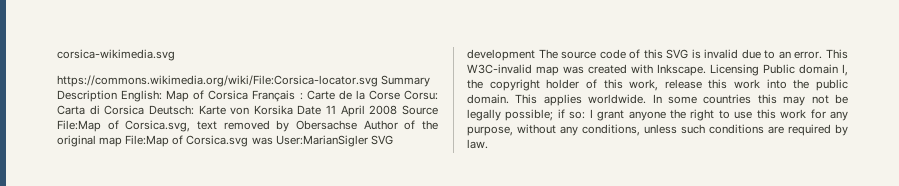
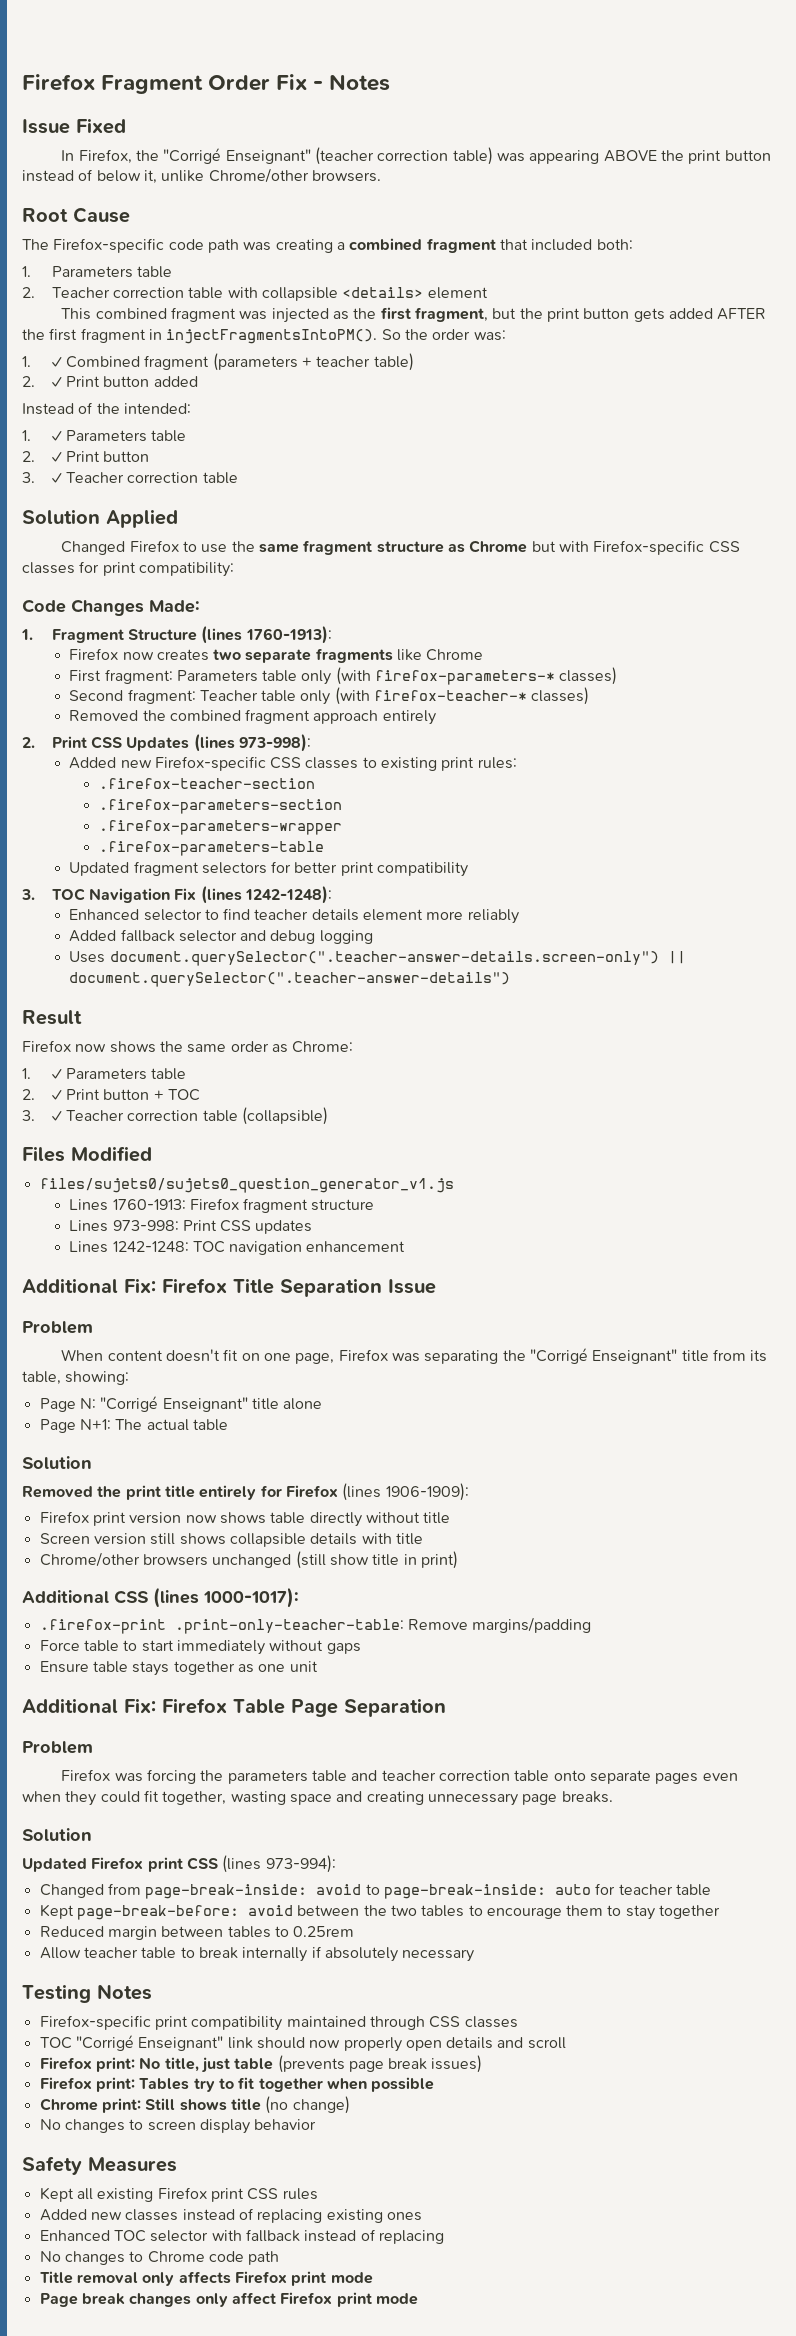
[57,49,175,61] [57,75,431,87] [57,90,438,102] [57,105,438,117] [57,120,439,132] [57,135,393,147] [467,49,849,61] [467,64,848,76] [467,79,848,91] [467,94,848,106] [467,109,848,121] [467,124,848,136] [467,139,488,149] corsica-wikimedia.svg // https://commons.wikimedia.org/wiki/File:Corsica-locator.svg Summary Description English: Map of Corsica Français : Carte de la Corse Corsu: Carta di Corsica Deutsch: Karte von Korsika Date 11 April 2008 Source File:Map of Corsica.svg, text removed by Obersachse Author of the original map File:Map of Corsica.svg was User:MarianSigler SVG development The source code of this SVG is invalid due to an error. This W3C-invalid map was created with Inkscape. Licensing Public domain I, the copyright holder of this work, release this work into the public domain. This applies worldwide. In some countries this may not be legally possible; if so: I grant anyone the right to use this work for any purpose, without any conditions, unless such conditions are required by law. -> [22,74,391,94] [22,118,126,134] [61,147,771,165] [22,168,381,184] [22,207,130,223] [22,238,633,253] [22,266,172,278] [22,287,488,301] [61,307,767,323] [22,328,506,344] [22,353,414,371] [22,376,198,387] [22,402,191,415] [22,430,187,442] [22,451,150,462] [22,472,238,484] [22,509,178,528] [61,540,740,555] [22,561,234,577] [22,599,200,616] [21,626,332,644] [69,648,484,663] [69,667,618,685] [69,687,590,705] [69,709,436,725] [22,734,311,752] [69,756,517,771] [98,778,315,789] [98,799,342,814] [98,820,342,835] [98,841,324,856] [69,861,469,877] [21,886,332,904] [69,908,519,924] [69,929,373,944] [69,951,686,966] [69,972,511,987] [22,1010,82,1025] [22,1040,354,1053] [22,1068,187,1080] [22,1089,200,1101] [22,1107,328,1125] [22,1146,152,1162] [39,1178,454,1193] [69,1198,375,1213] [69,1220,313,1234] [69,1241,406,1255] [22,1278,436,1297] [22,1321,93,1334] [61,1348,768,1364] [22,1371,130,1385] [39,1396,323,1412] [39,1419,228,1433] [22,1456,92,1469] [22,1483,469,1501] [39,1511,451,1527] [39,1533,423,1547] [39,1551,458,1569] [22,1587,299,1608] [39,1617,592,1634] [39,1640,361,1655] [39,1661,318,1676] [22,1698,446,1717] [22,1741,93,1754] [61,1769,738,1784] [22,1790,613,1806] [22,1828,92,1841] [22,1855,336,1873] [39,1883,711,1899] [39,1904,721,1920] [39,1926,355,1940] [39,1946,475,1962] [22,1984,152,2003] [39,2015,518,2031] [39,2035,566,2052] [39,2055,483,2073] [39,2077,435,2092] [39,2096,350,2114] [39,2119,317,2134] [22,2156,177,2175] [39,2187,318,2202] [39,2208,422,2223] [39,2229,444,2244] [39,2251,280,2265] [39,2271,373,2286] [39,2292,418,2307] Firefox Fragment Order Fix - Notes // Issue Fixed // In Firefox, the "Corrigé Enseignant" (teacher correction table) was appearing ABOVE the print button instead of below it, unlike Chrome/other browsers. // Root Cause // The Firefox-specific code path was creating a combined fragment that included both: // 1. Parameters table // 2. Teacher correction table with collapsible <details> element // This combined fragment was injected as the first fragment, but the print button gets added AFTER the first fragment in injectFragmentsIntoPM(). So the order was: // 1. ✓ Combined fragment (parameters + teacher table) // 2. ✓ Print button added // Instead of the intended: // 1. ✓ Parameters table // 2. ✓ Print button // 3. ✓ Teacher correction table // Solution Applied // Changed Firefox to use the same fragment structure as Chrome but with Firefox-specific CSS classes for print compatibility: // Code Changes Made: // 1. Fragment Structure (lines 1760-1913): // Firefox now creates two separate fragments like Chrome // First fragment: Parameters table only (with firefox-parameters-* classes) // Second fragment: Teacher table only (with firefox-teacher-* classes) // Removed the combined fragment approach entirely // 2. Print CSS Updates (lines 973-998): // Added new Firefox-specific CSS classes to existing print rules: // .firefox-teacher-section // .firefox-parameters-section // .firefox-parameters-wrapper // .firefox-parameters-table // Updated fragment selectors for better print compatibility // 3. TOC Navigation Fix (lines 1242-1248): // Enhanced selector to find teacher details element more reliably // Added fallback selector and debug logging // Uses document.querySelector(".teacher-answer-details.screen-only") || document.querySelector(".teacher-answer-details") // Result // Firefox now shows the same order as Chrome: // 1. ✓ Parameters table // 2. ✓ Print button + TOC // 3. ✓ Teacher correction table (collapsible) // Files Modified // files/sujets0/sujets0_question_generator_v1.js // Lines 1760-1913: Firefox fragment structure // Lines 973-998: Print CSS updates // Lines 1242-1248: TOC navigation enhancement // Additional Fix: Firefox Title Separation Issue // Problem // When content doesn't fit on one page, Firefox was separating the "Corrigé Enseignant" title from its table, showing: // Page N: "Corrigé Enseignant" title alone // Page N+1: The actual table // Solution // Removed the print title entirely for Firefox (lines 1906-1909): // Firefox print version now shows table directly without title // Screen version still shows collapsible details with title // Chrome/other browsers unchanged (still show title in print) // Additional CSS (lines 1000-1017): // .firefox-print .print-only-teacher-table: Remove margins/padding // Force table to start immediately without gaps // Ensure table stays together as one unit // Additional Fix: Firefox Table Page Separation // Problem // Firefox was forcing the parameters table and teacher correction table onto separate pages even when they could fit together, wasting space and creating unnecessary page breaks. // Solution // Updated Firefox print CSS (lines 973-994): // Changed from page-break-inside: avoid to page-break-inside: auto for teacher table // Kept page-break-before: avoid between the two tables to encourage them to stay together // Reduced margin between tables to 0.25rem // Allow teacher table to break internally if absolutely necessary // Testing Notes // Firefox-specific print compatibility maintained through CSS classes // TOC "Corrigé Enseignant" link should now properly open details and scroll // Firefox print: No title, just table (prevents page break issues) // Firefox print: Tables try to fit together when possible // Chrome print: Still shows title (no change) // No changes to screen display behavior // Safety Measures // Kept all existing Firefox print CSS rules // Added new classes instead of replacing existing ones // Enhanced TOC selector with fallback instead of replacing // No changes to Chrome code path // Title removal only affects Firefox print mode // Page break changes only affect Firefox print mode

